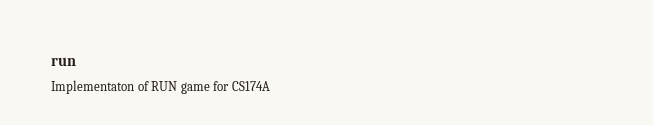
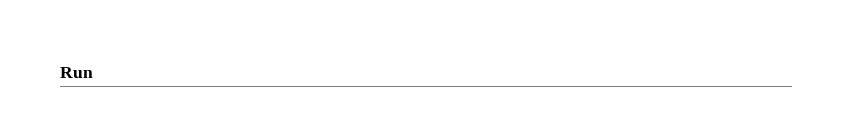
[51,57,76,66] [51,80,270,94] run // Implementaton of RUN game for CS174A -> [60,67,93,78] Run

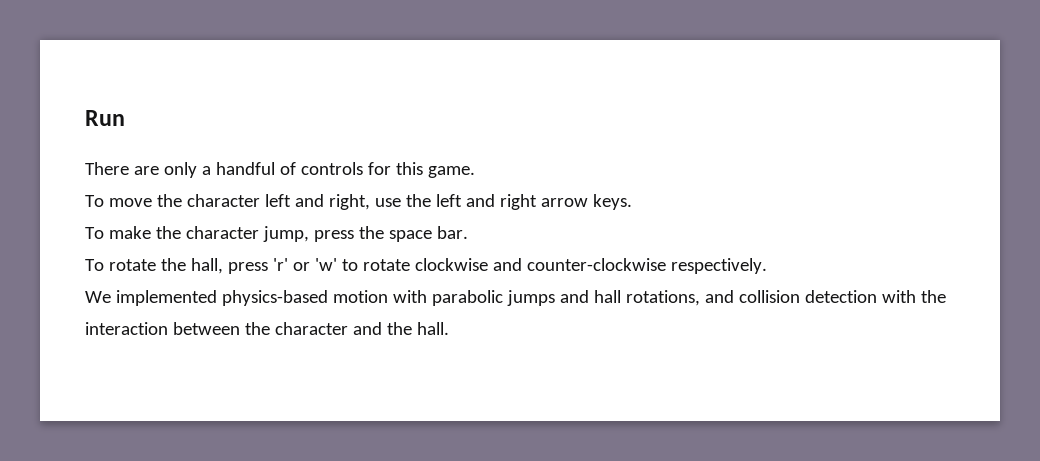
(93, 72) none -> [85,162,475,178] [85,194,632,210] [85,226,468,242] [85,258,767,274] [85,290,946,306] [85,322,449,335] // There are only a handful of controls for this game. // To move the character left and right, use the left and right arrow keys. // To make the character jump, press the space bar. // To rotate the hall, press 'r' or 'w' to rotate clockwise and counter-clockwise respectively. // We implemented physics-based motion with parabolic jumps and hall rotations, and collision detection with the interaction between the character and the hall.

